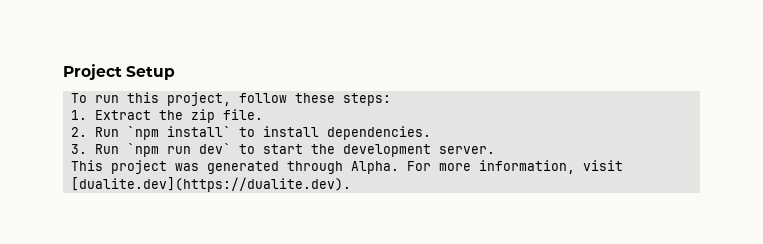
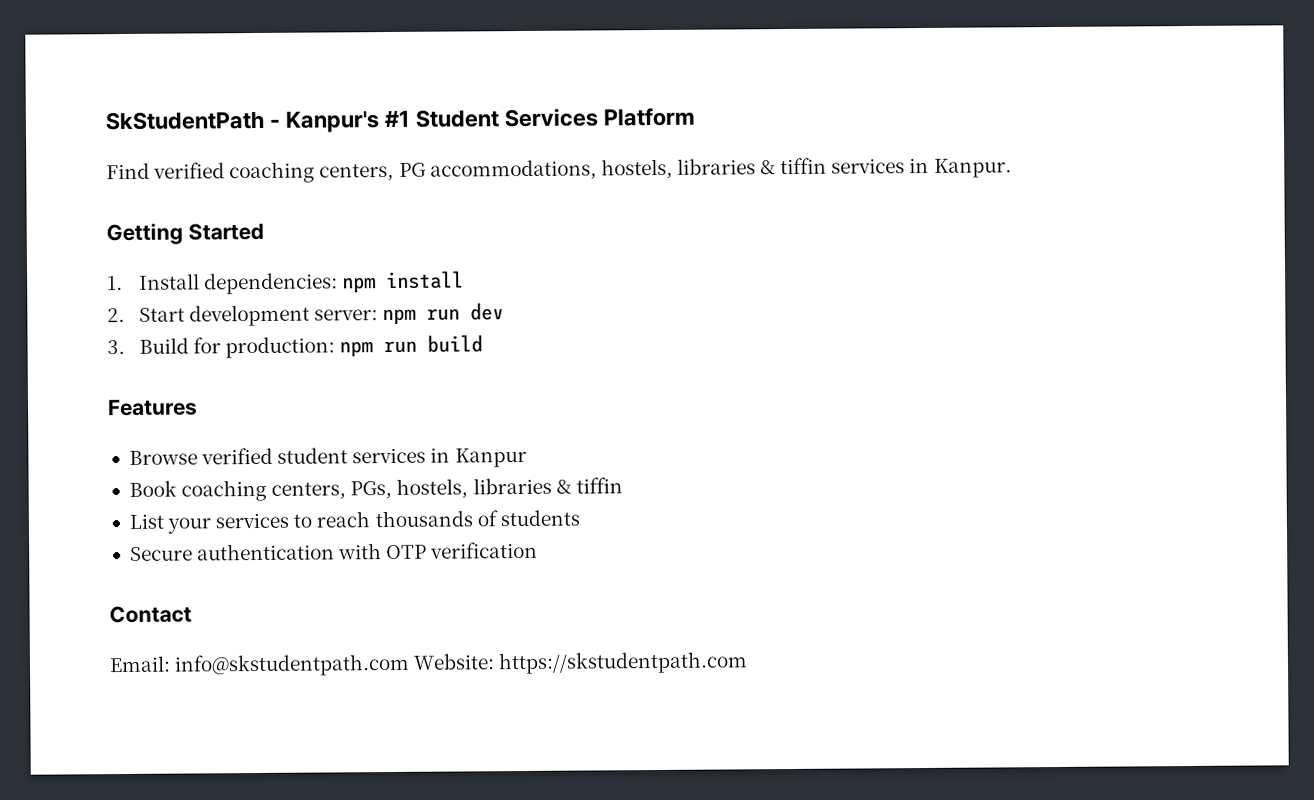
[63,64,176,80] [71,92,392,106] [71,109,264,123] [71,126,432,140] [71,143,496,157] [71,160,624,174] [71,177,352,192] Project Setup // To run this project, follow these steps: // 1. Extract the zip file. // 2. Run `npm install` to install dependencies. // 3. Run `npm run dev` to start the development server. // This project was generated through Alpha. For more information, visit [dualite.dev](https://dualite.dev). -> [105,107,696,133] [106,157,1012,184] [106,222,264,246] [107,271,465,295] [107,303,505,327] [107,335,484,359] [107,398,198,417] [128,447,527,468] [128,477,623,502] [128,509,580,534] [129,541,539,561] [109,605,192,624] [109,651,749,677] SkStudentPath - Kanpur's #1 Student Services Platform // Find verified coaching centers, PG accommodations, hostels, libraries & tiffin services in Kanpur. // Getting Started // 1. Install dependencies: npm install // 2. Start development server: npm run dev // 3. Build for production: npm run build // Features // Browse verified student services in Kanpur // Book coaching centers, PGs, hostels, libraries & tiffin // List your services to reach thousands of students // Secure authentication with OTP verification // Contact // Email: info@skstudentpath.com Website: https://skstudentpath.com

